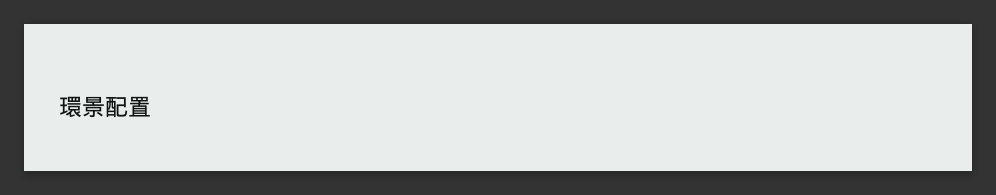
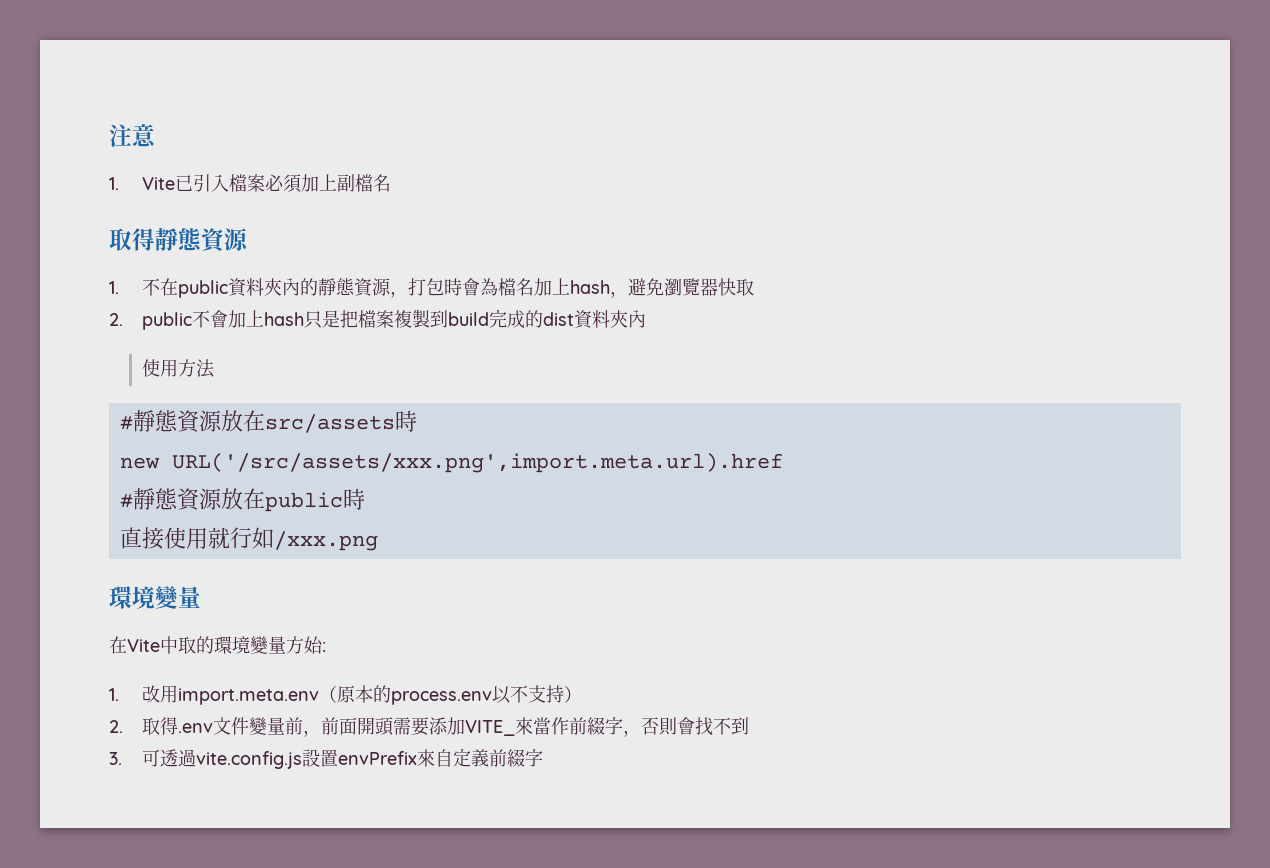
[59,96,151,118] 環景配置 -> [109,124,156,147] [109,174,391,193] [109,228,249,253] [109,278,754,298] [109,309,646,330] [141,359,215,378] [119,410,417,433] [119,453,783,473] [119,488,365,512] [119,527,378,551] [109,586,201,609] [109,636,326,654] [109,685,582,705] [109,716,749,737] [109,748,543,769] 注意 // 1. Vite已引入檔案必須加上副檔名 // 取得靜態資源 // 1.不在public資料夾內的靜態資源，打包時會為檔名加上hash，避免瀏覽器快取 // 2. public不會加上hash只是把檔案複製到build完成的dist資料夾內 // 使用方法 // #靜態資源放在src/assets時 // new URL('/src/assets/xxx.png',import.meta.url).href // #靜態資源放在public時 // 直接使用就行如/xxx.png // 環境變量 // 在Vite中取的環境變量方始: // 1.改用import.meta.env（原本的process.env以不支持） // 2.取得.env文件變量前，前面開頭需要添加VITE_來當作前綴字，否則會找不到 // 3.可透過vite.config.js設置envPrefix來自定義前綴字

